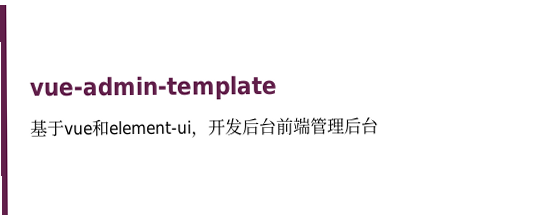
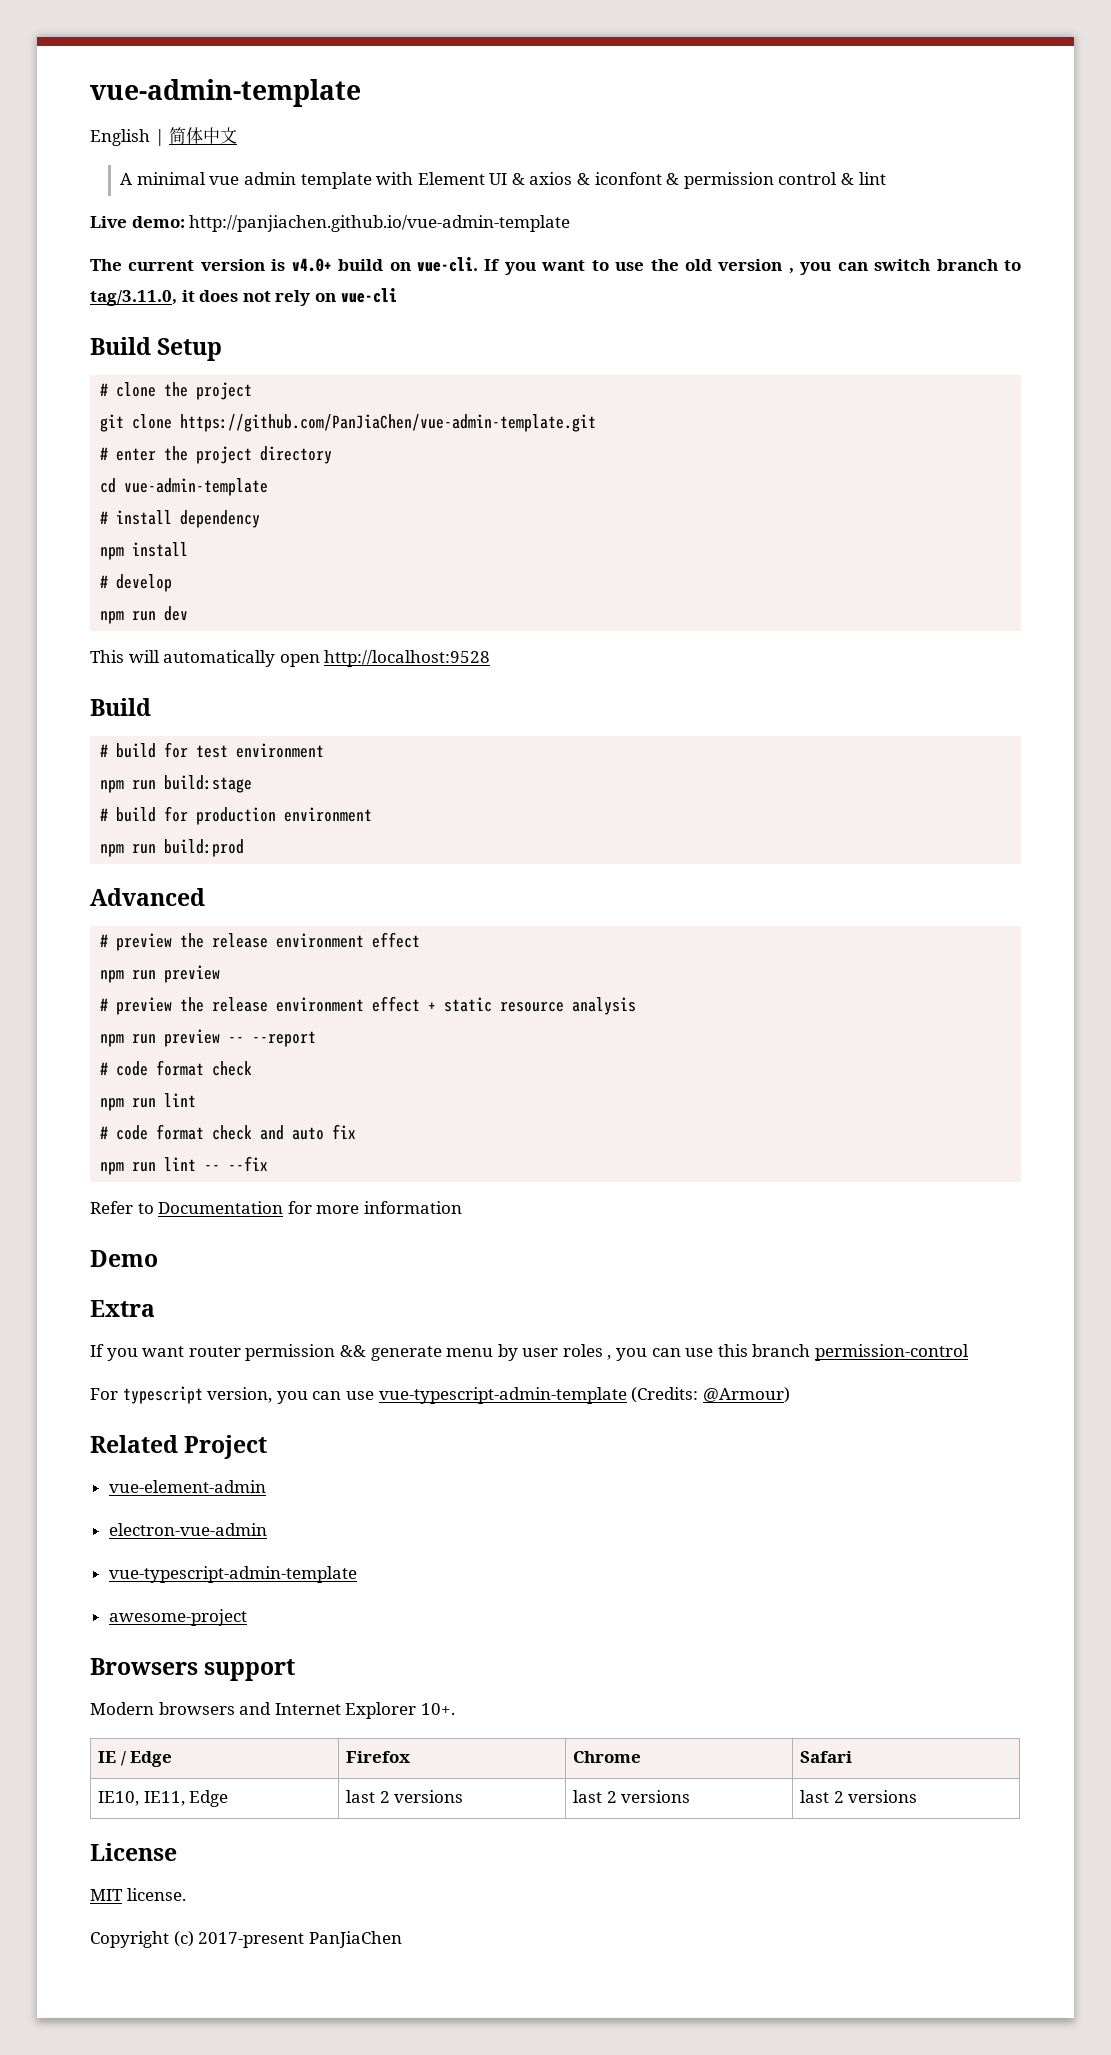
[29,74,277,101] [30,116,379,138] vue-admin-template // 基于vue和element-ui，开发后台前端管理后台 -> [90,79,361,107] [90,127,238,146] [120,172,886,189] [90,215,571,232] [90,257,1022,275] [90,288,397,306] [90,337,223,361] [100,382,253,400] [100,414,597,432] [100,446,333,464] [100,478,269,496] [100,510,261,528] [100,542,189,560] [100,574,173,592] [100,606,189,624] [90,650,491,667] [90,698,151,716] [100,742,325,758] [100,775,253,793] [100,806,373,825] [100,839,245,857] [90,888,205,906] [100,932,421,951] [100,965,221,983] [100,996,637,1015] [100,1029,317,1047] [100,1060,253,1076] [100,1093,197,1111] [100,1124,357,1140] [100,1156,269,1175] [90,1201,462,1214] [90,1250,158,1267] [90,1300,155,1317] [90,1344,970,1361] [90,1386,790,1404] [90,1435,268,1459] [108,1480,266,1493] [108,1523,267,1536] [108,1566,357,1583] [108,1609,247,1626] [90,1658,296,1681] [90,1702,455,1719] [98,1751,173,1767] [346,1751,411,1763] [573,1751,642,1763] [800,1751,853,1763] [98,1790,229,1807] [346,1790,464,1803] [573,1790,691,1803] [800,1790,918,1803] [90,1843,177,1861] [90,1888,186,1901] [90,1931,402,1948] vue-admin-template // English | 简体中文 // A minimal vue admin template with Element UI & axios & iconfont & permission control & lint // Live demo: http://panjiachen.github.io/vue-admin-template // The current version is v4.0+ build on vue-cli. If you want to use the old version , you can switch branch to tag/3.11.0, it does not rely on vue-cli // Build Setup // # clone the project // git clone https://github.com/PanJiaChen/vue-admin-template.git // # enter the project directory // cd vue-admin-template // # install dependency // npm install // # develop // npm run dev // This will automatically open http://localhost:9528 // Build // # build for test environment // npm run build:stage // # build for production environment // npm run build:prod // Advanced // # preview the release environment effect // npm run preview // # preview the release environment effect + static resource analysis // npm run preview -- --report // # code format check // npm run lint // # code format check and auto fix // npm run lint -- --fix // Refer to Documentation for more information // Demo // Extra // If you want router permission && generate menu by user roles , you can use this branch permission-control // For typescript version, you can use vue-typescript-admin-template (Credits: @Armour) // Related Project // vue-element-admin // electron-vue-admin // vue-typescript-admin-template // awesome-project // Browsers support // Modern browsers and Internet Explorer 10+. // IE / Edge | Firefox | Chrome | Safari // IE10, IE11, Edge | last 2 versions | last 2 versions | last 2 versions // License // MIT license. // Copyright (c) 2017-present PanJiaChen

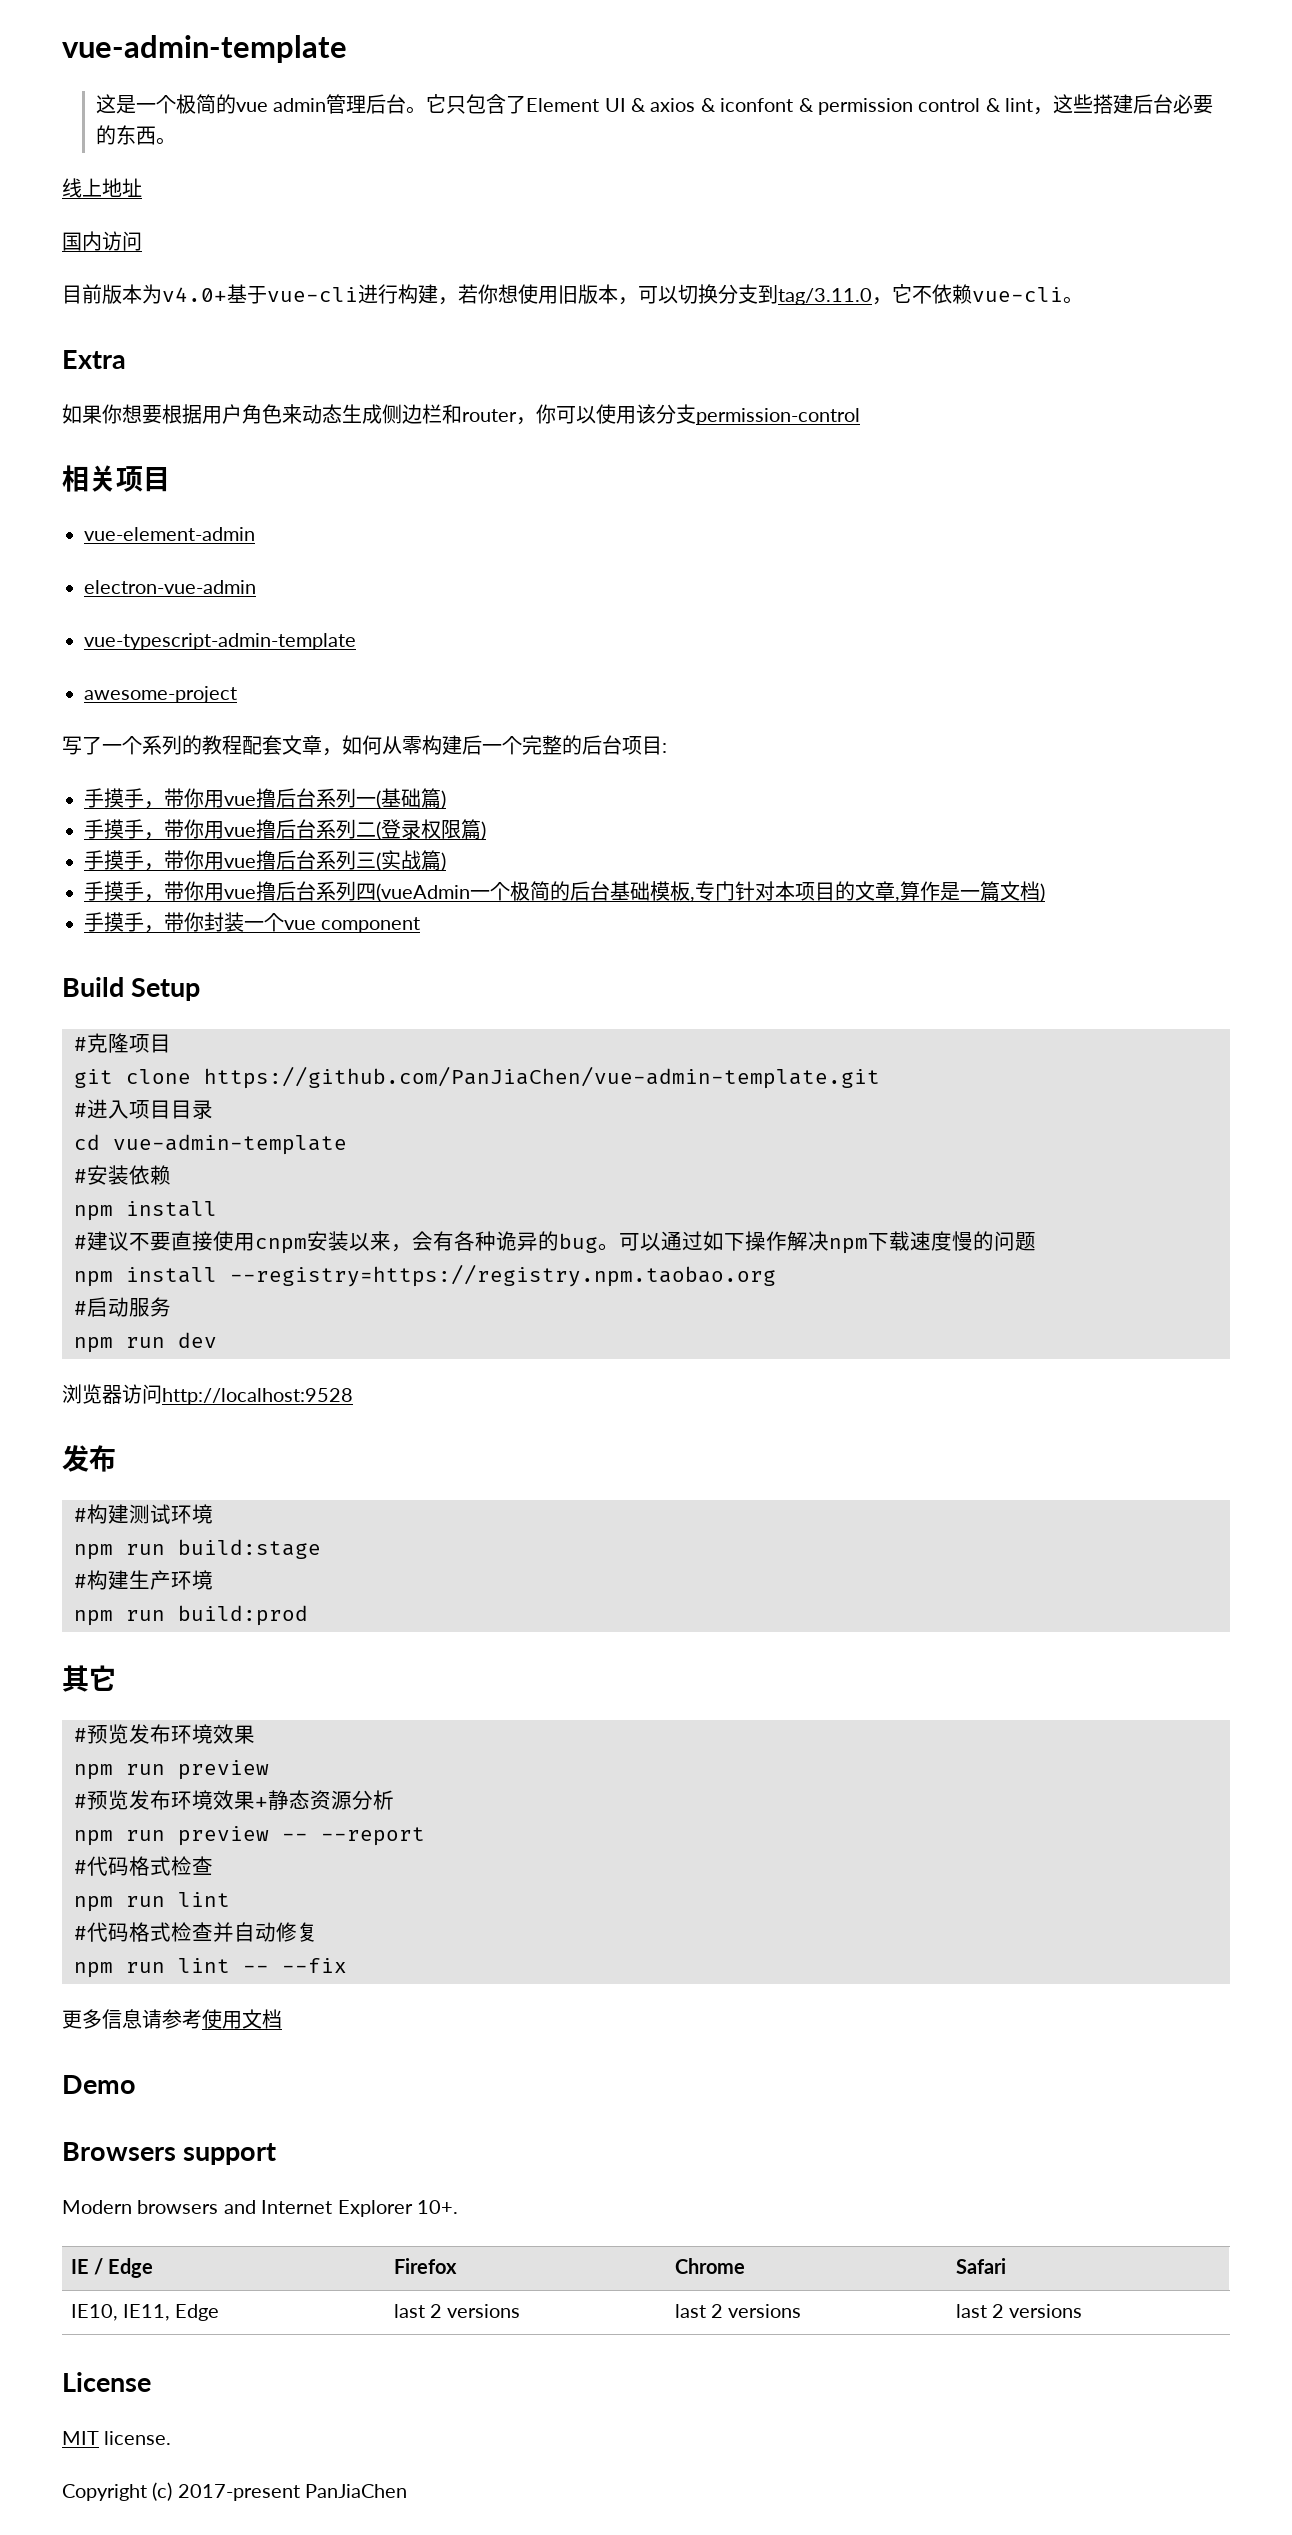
[90,79,361,107] [90,127,238,146] [120,172,414,189] vue-admin-template // English | 简体中文 // A minimal vue admin template with -> [62,35,347,63] [95,94,527,114] vue-admin-template // 这是一个极简的vue admin管理后台。它只包含了
[90,215,571,232] [90,257,1022,275] [90,288,397,306] // Live demo: http://panjiachen.github.io/vue-admin-template // The current version is v4.0+ build on vue-cli. If you want to use the old version , you can switch branch to tag/3.11.0, it does not rely on vue-cli -> [1033,94,1214,115] [95,125,176,145] [62,178,142,198] [62,231,142,251] [62,284,1083,305] [62,350,126,369] [62,404,860,425] [62,465,170,492] [84,527,255,541] [84,580,256,594] [84,633,356,650] [84,686,237,703] [62,735,667,756] [84,788,446,809] [84,819,486,840] [84,850,446,871] [84,881,1045,902] [84,912,421,933] ，这些搭建后台必要的东西。 // 线上地址 // 国内访问 // 目前版本为v4.0+基于vue-cli进行构建，若你想使用旧版本，可以切换分支到tag/3.11.0，它不依赖vue-cli。 // Extra // 如果你想要根据用户角色来动态生成侧边栏和router，你可以使用该分支permission-control // 相关项目 // vue-element-admin // electron-vue-admin // vue-typescript-admin-template // awesome-project // 写了一个系列的教程配套文章，如何从零构建后一个完整的后台项目: // 手摸手，带你用vue撸后台系列一(基础篇) // 手摸手，带你用vue撸后台系列二(登录权限篇) // 手摸手，带你用vue撸后台系列三(实战篇) // 手摸手，带你用vue撸后台系列四(vueAdmin一个极简的后台基础模板,专门针对本项目的文章,算作是一篇文档) // 手摸手，带你封装一个vue component
[116,382,253,400] clone the project -> [87,1033,171,1053] 克隆项目
[116,446,333,464] enter the project directory -> [87,1099,213,1119] 进入项目目录
[116,510,261,528] install dependency -> [87,1165,171,1185] 安装依赖
[116,574,173,592] develop -> [87,1231,1036,1254] [74,1264,776,1287] [74,1297,171,1317] 建议不要直接使用cnpm安装以来，会有各种诡异的bug。可以通过如下操作解决npm下载速度慢的问题 // npm install --registry=https://registry.npm.taobao.org // #启动服务
[90,650,320,667] This will automatically open -> [62,1384,162,1404] 浏览器访问
[90,698,151,716] [100,742,325,758] Build // # build for test environment -> [62,1445,116,1472] [74,1504,213,1524] 发布 // #构建测试环境
[116,806,373,825] build for production environment -> [87,1570,213,1590] 构建生产环境
[90,888,205,906] [100,932,421,951] Advanced // # preview the release environment effect -> [62,1665,116,1692] [74,1724,255,1744] 其它 // #预览发布环境效果
[116,996,637,1015] preview the release environment effect + static resource analysis -> [87,1790,394,1810] 预览发布环境效果+静态资源分析
[116,1060,253,1076] code format check -> [87,1856,213,1876] 代码格式检查
[116,1124,357,1140] code format check and auto fix -> [87,1922,318,1942] 代码格式检查并自动修复
[90,1201,462,1214] [90,1250,158,1267] [90,1300,155,1317] [90,1344,970,1361] [90,1386,790,1404] [90,1435,268,1459] [108,1480,266,1493] [108,1523,267,1536] [108,1566,357,1583] [108,1609,247,1626] Refer to Documentation for more information // Demo // Extra // If you want router permission && generate menu by user roles , you can use this branch permission-control // For typescript version, you can use vue-typescript-admin-template (Credits: @Armour) // Related Project // vue-element-admin // electron-vue-admin // vue-typescript-admin-template // awesome-project -> [62,2009,282,2029] [62,2075,136,2094] 更多信息请参考使用文档 // Demo

